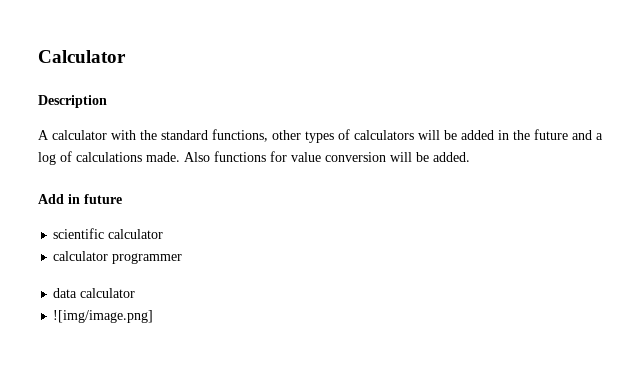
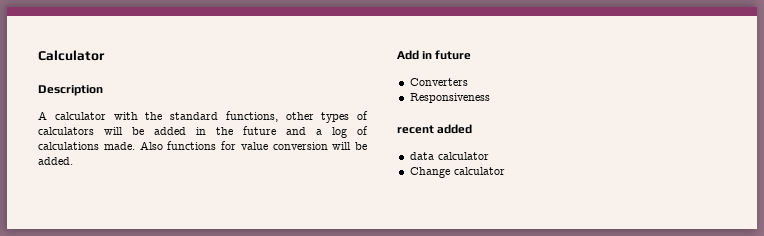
[53,228,164,239] [53,251,183,264] scientific calculator // calculator programmer -> [409,78,468,86] [409,93,490,103] [397,124,473,134] Converters // Responsiveness // recent added
[53,310,154,323] ![img/image.png] -> [409,167,505,178] Change calculator

